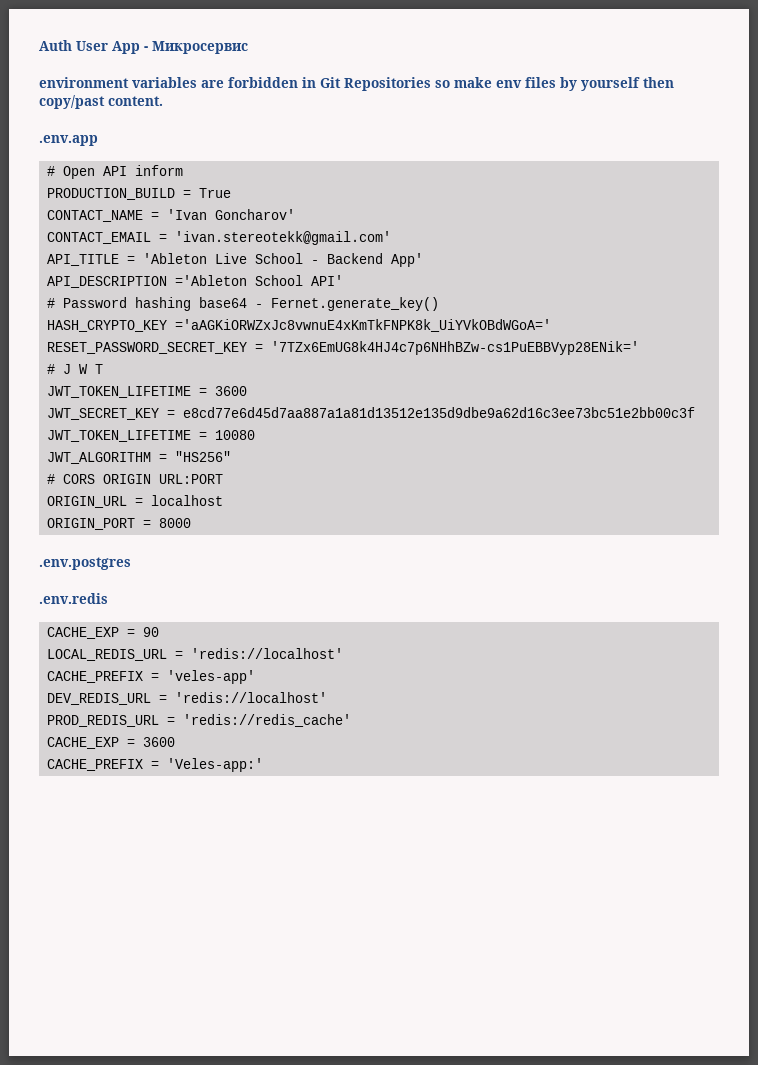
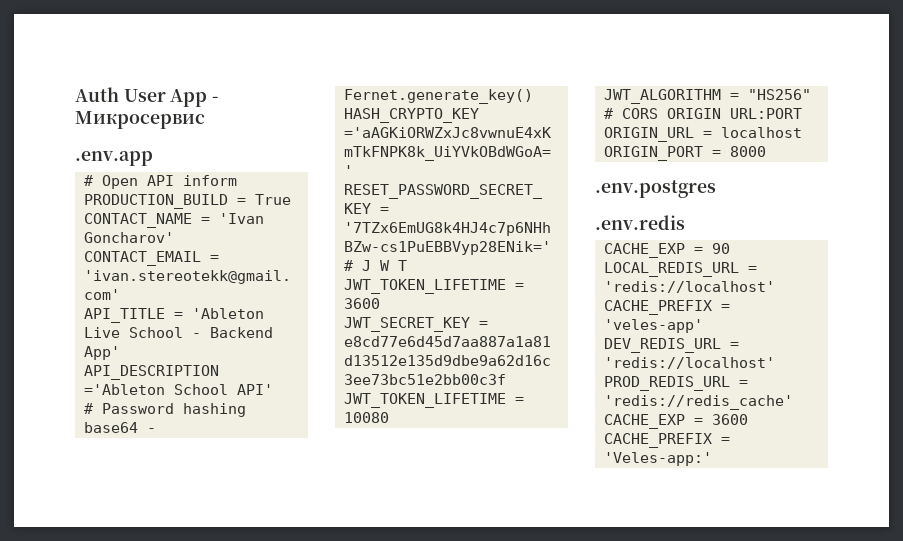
[39,77,674,91] [39,95,163,109] // environment variables are forbidden in Git Repositories so make env files by yourself then copy/past content. -> (205, 120) none

